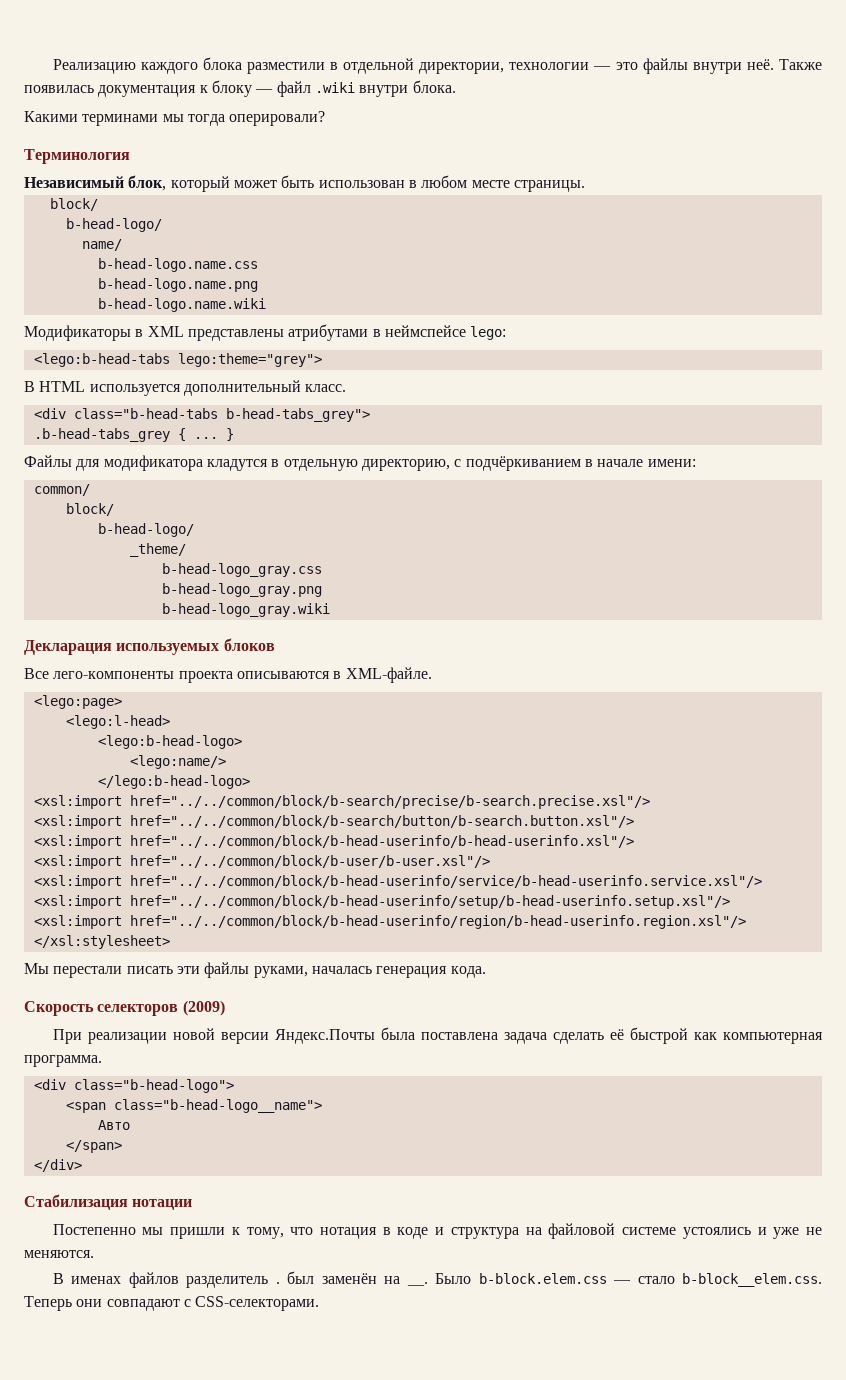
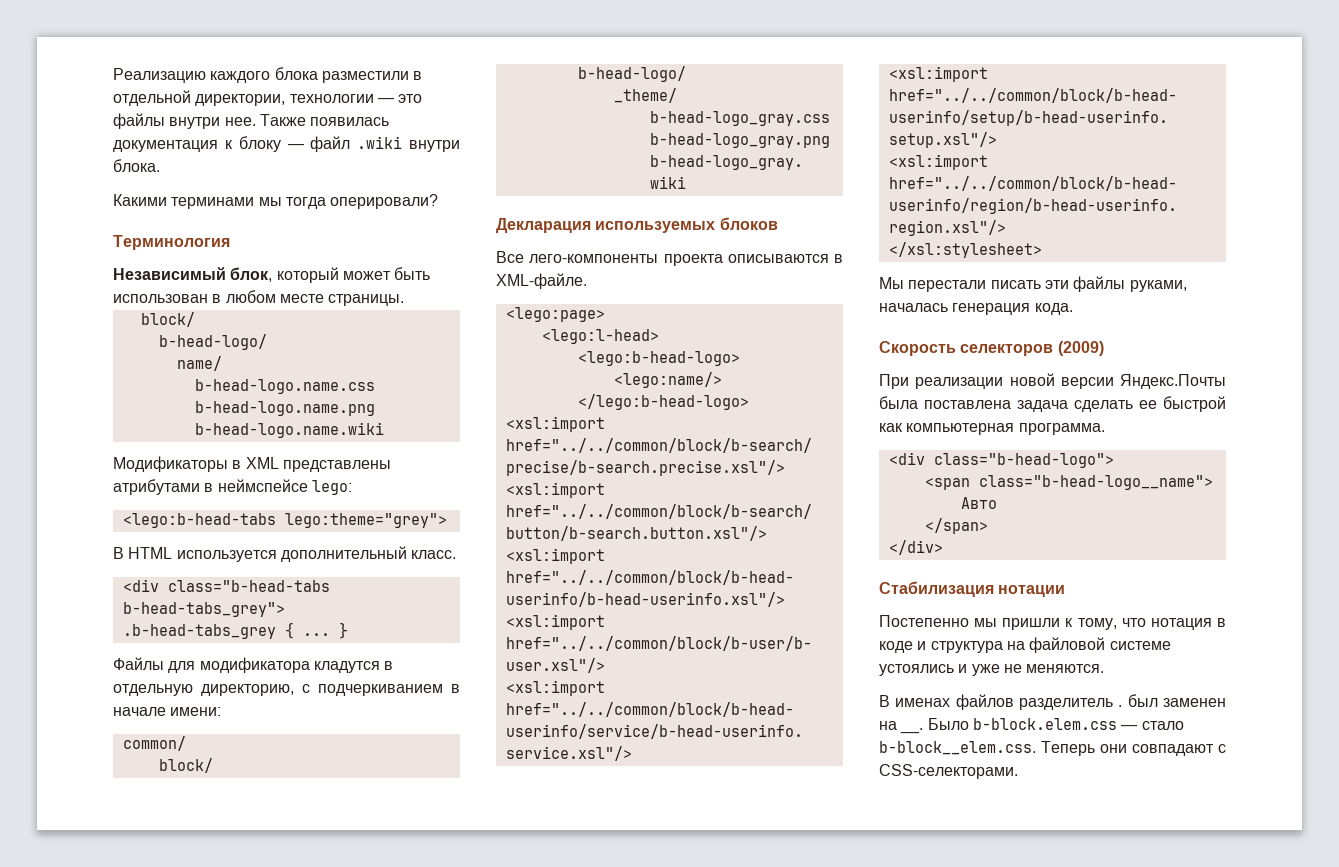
[746,59,774,70] неё. -> [224,117,256,126] нее.
[465,456,581,471] подчёркиванием -> [318,684,443,696] подчеркиванием
[609,1029,624,1040] её -> [1139,400,1157,409] ее
[321,1273,377,1284] заменён -> [1163,698,1226,707] заменен

